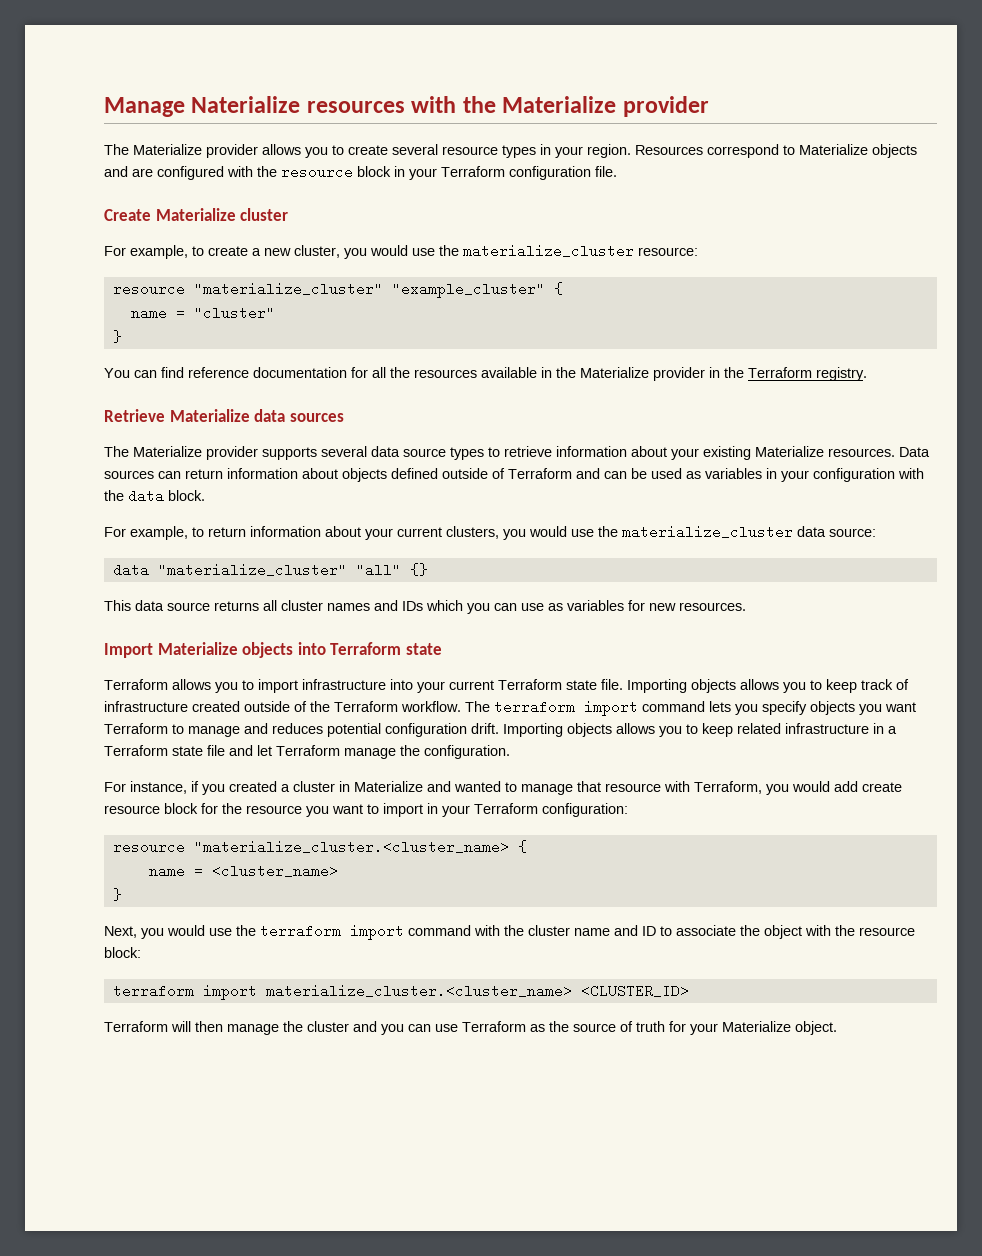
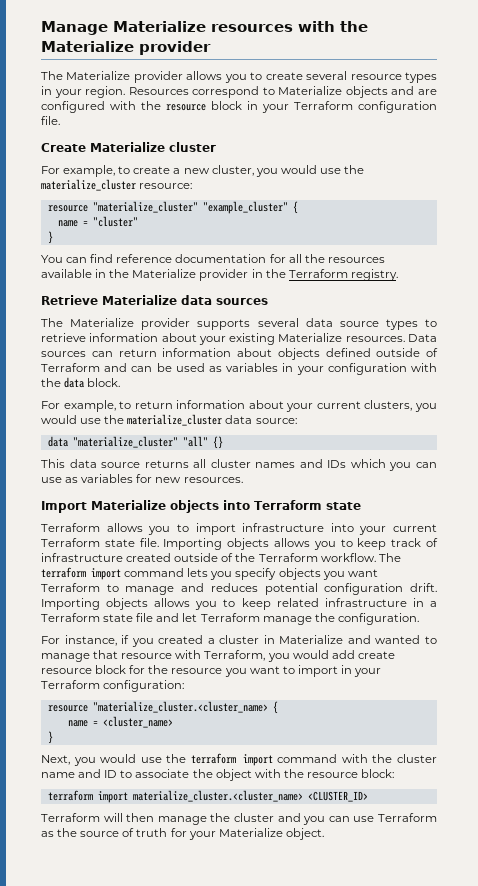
[191,96,301,113] Naterialize -> [113,21,206,32] Materialize

